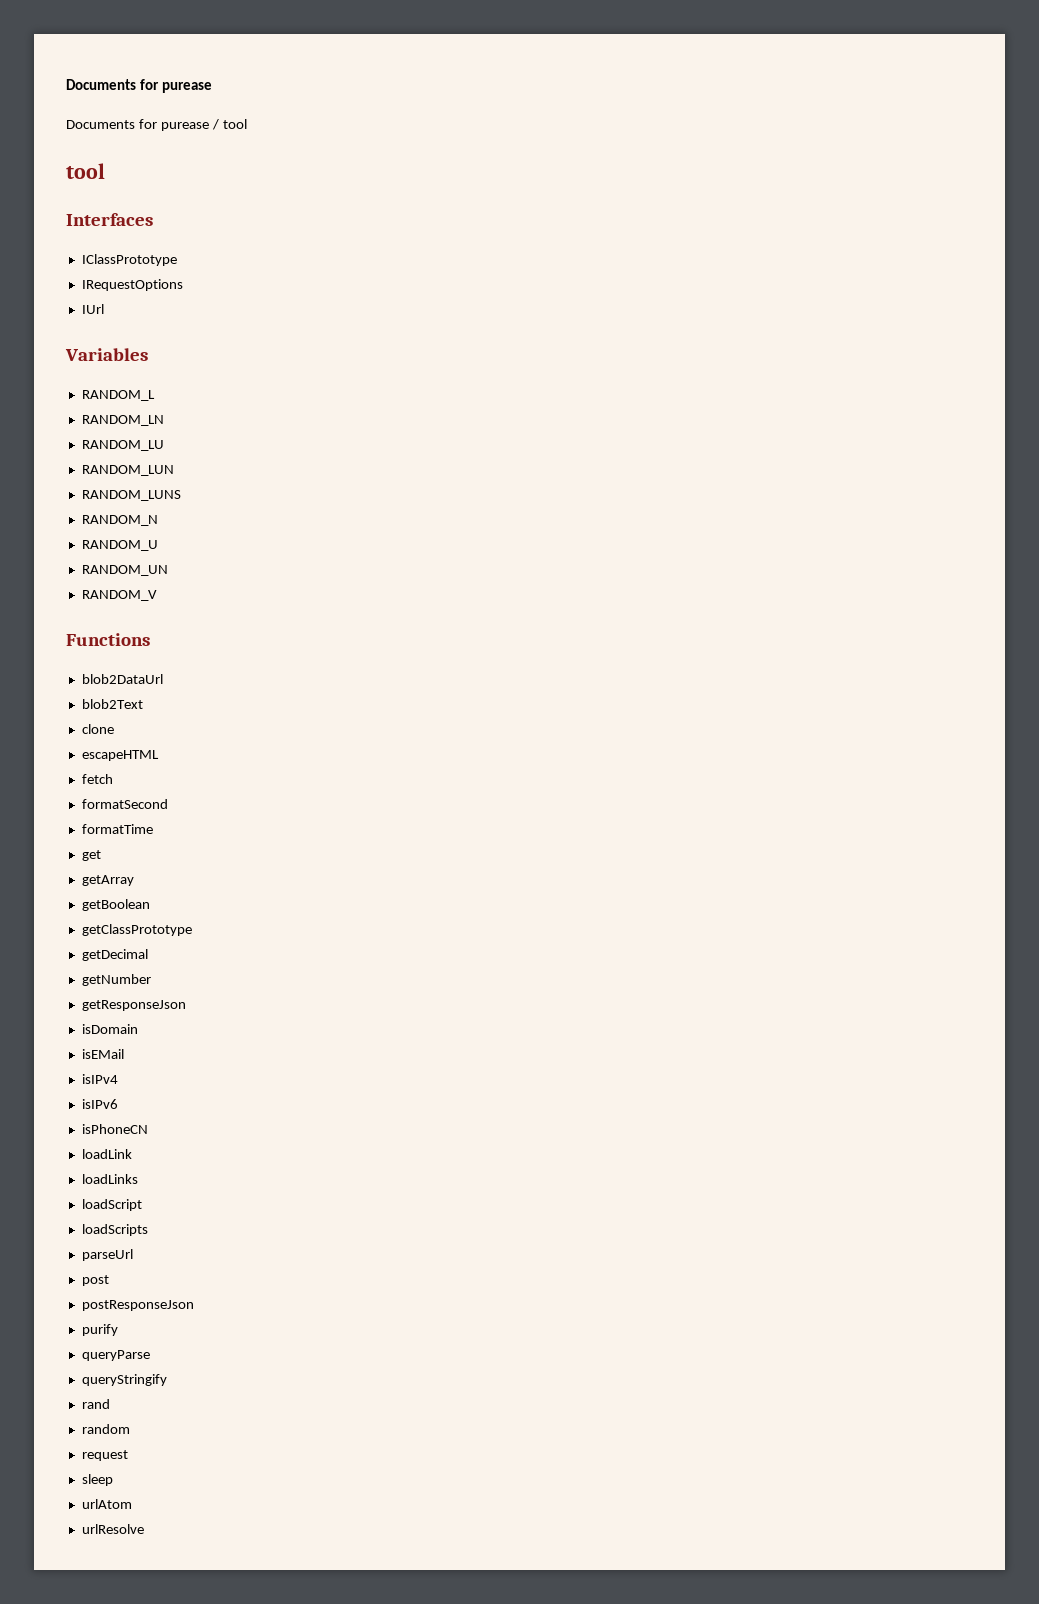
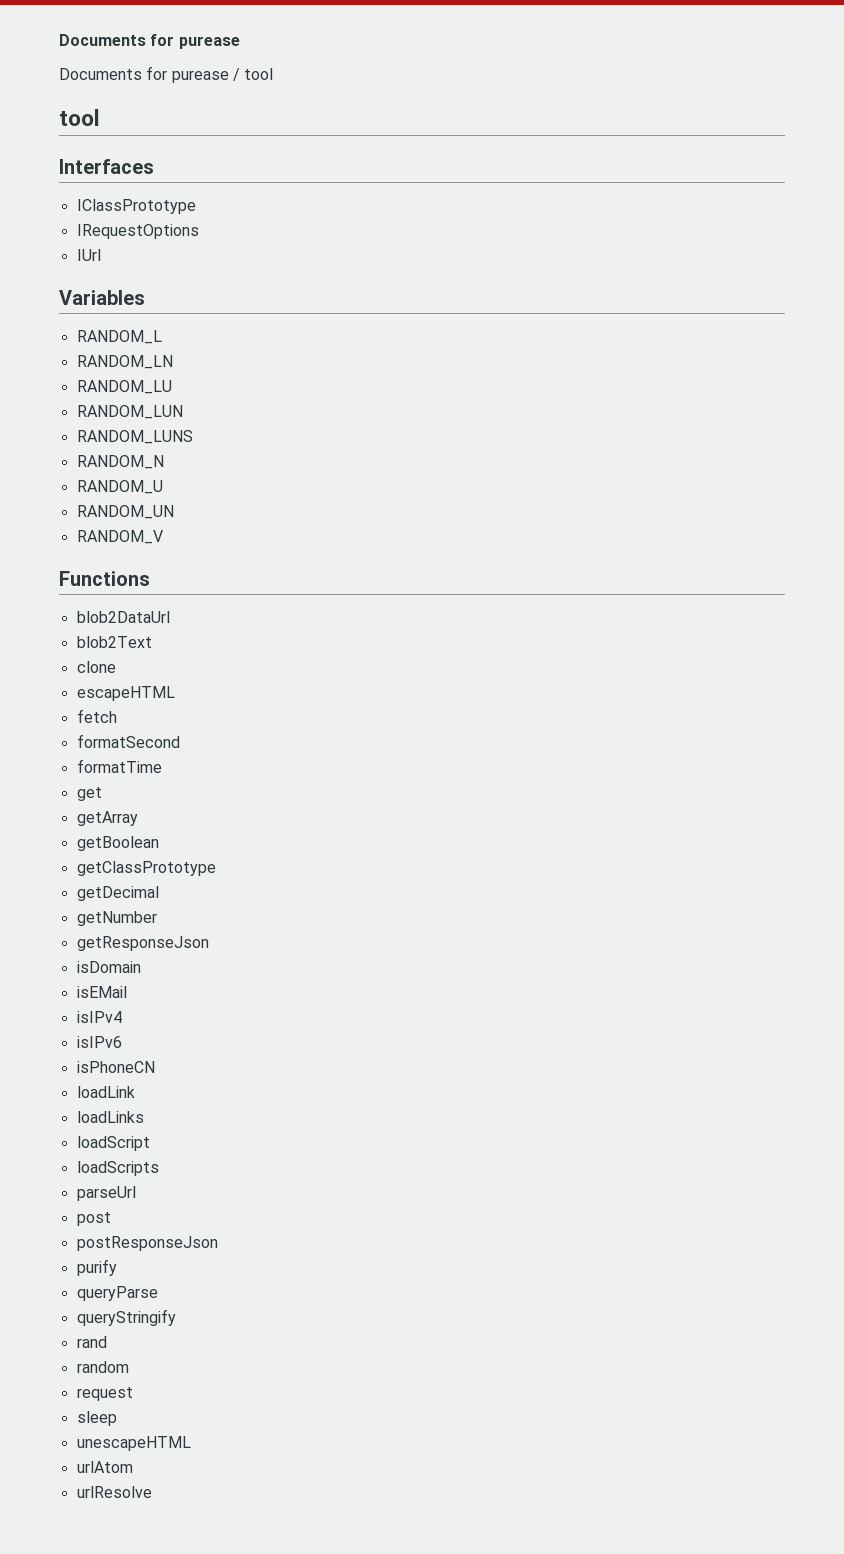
(113, 1480) none -> [76,1436,191,1451] // unescapeHTML

